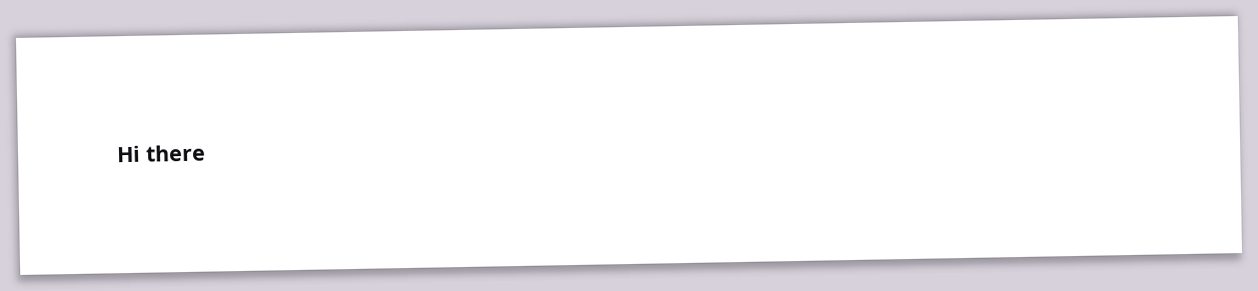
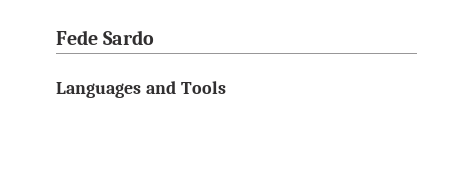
[116,144,206,163] Hi there -> [56,30,155,45] [56,81,226,98] Fede Sardo // Languages and Tools

